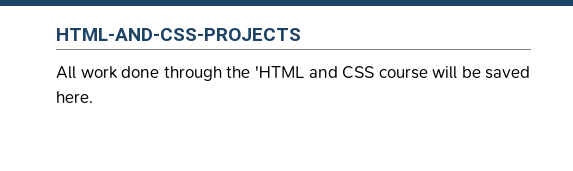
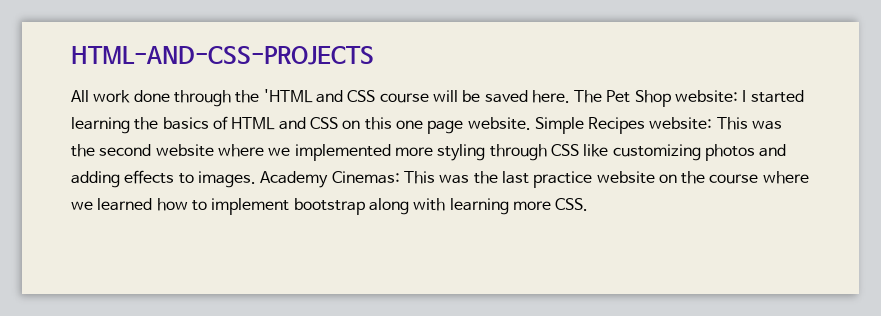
(93, 97) none -> [574,90,804,107] [71,116,783,134] [71,144,787,161] [71,170,809,188] [71,198,589,215] The Pet Shop website: I started learning the basics of HTML and CSS on this one page website. Simple Recipes website: This was the second website where we implemented more styling through CSS like customizing photos and adding effects to images. Academy Cinemas: This was the last practice website on the course where we learned how to implement bootstrap along with learning more CSS.

